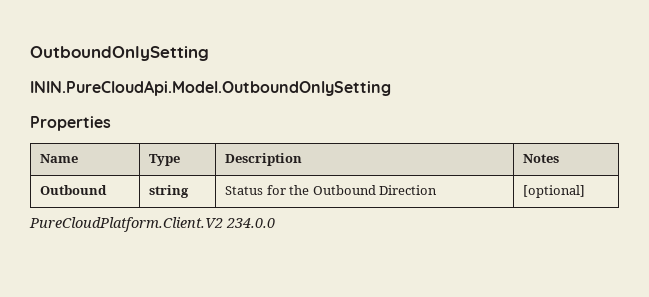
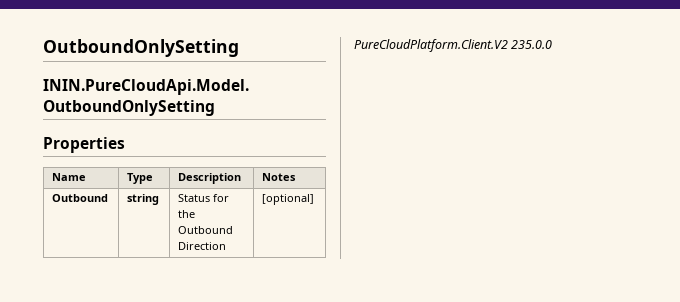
[226,218,275,228] 234.0.0 -> [511,40,553,49] 235.0.0

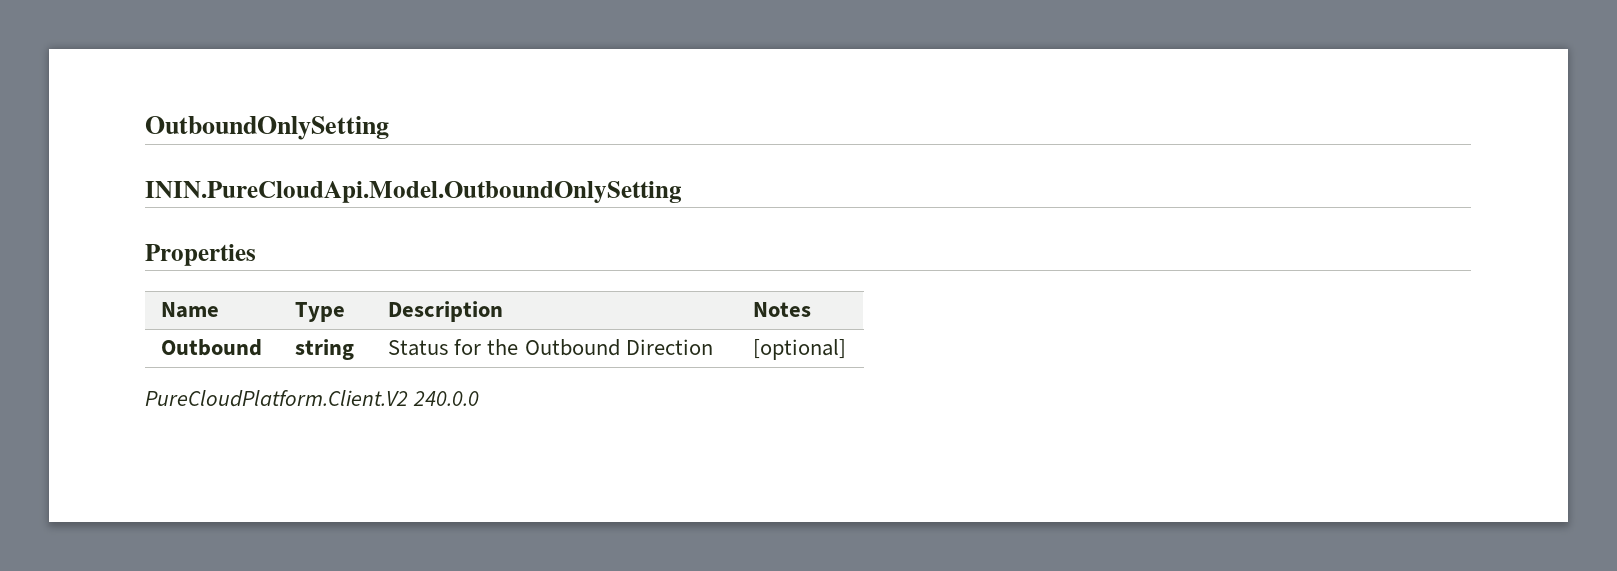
[511,40,553,49] 235.0.0 -> [413,391,480,406] 240.0.0

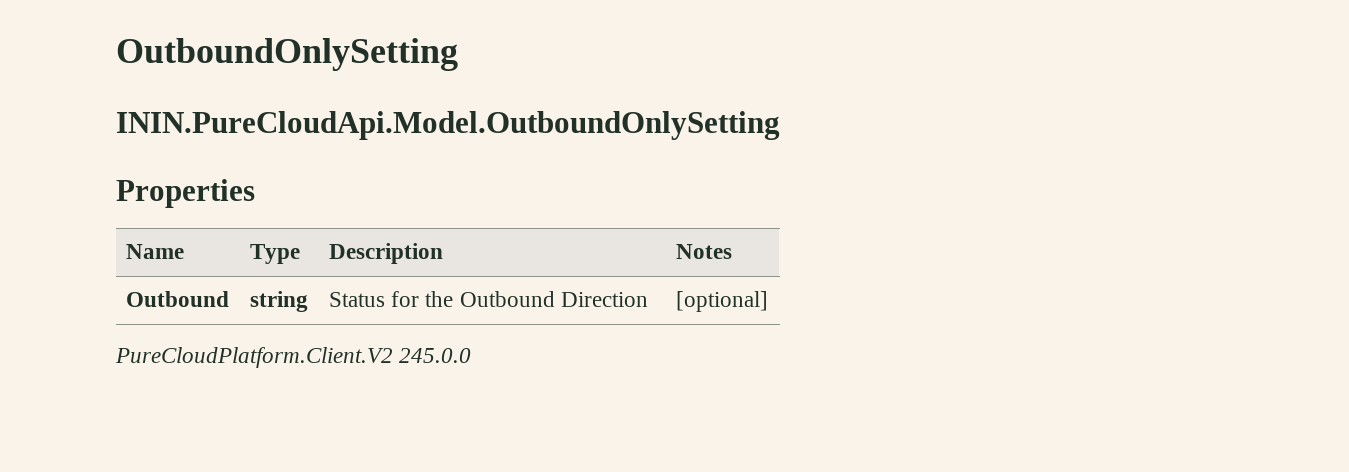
[413,391,480,406] 240.0.0 -> [399,348,472,363] 245.0.0

